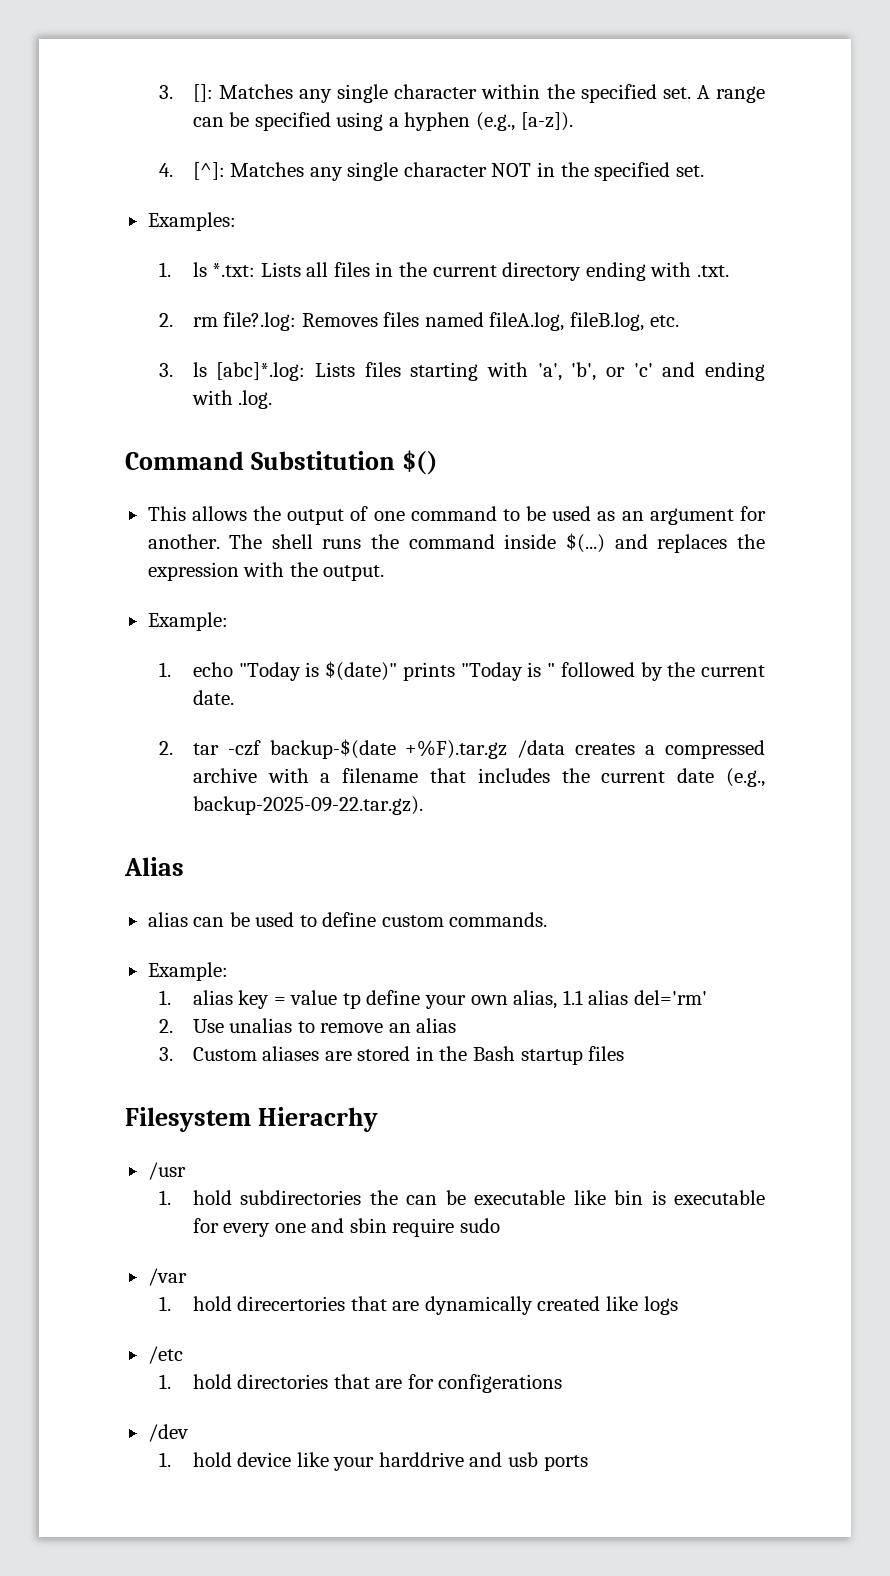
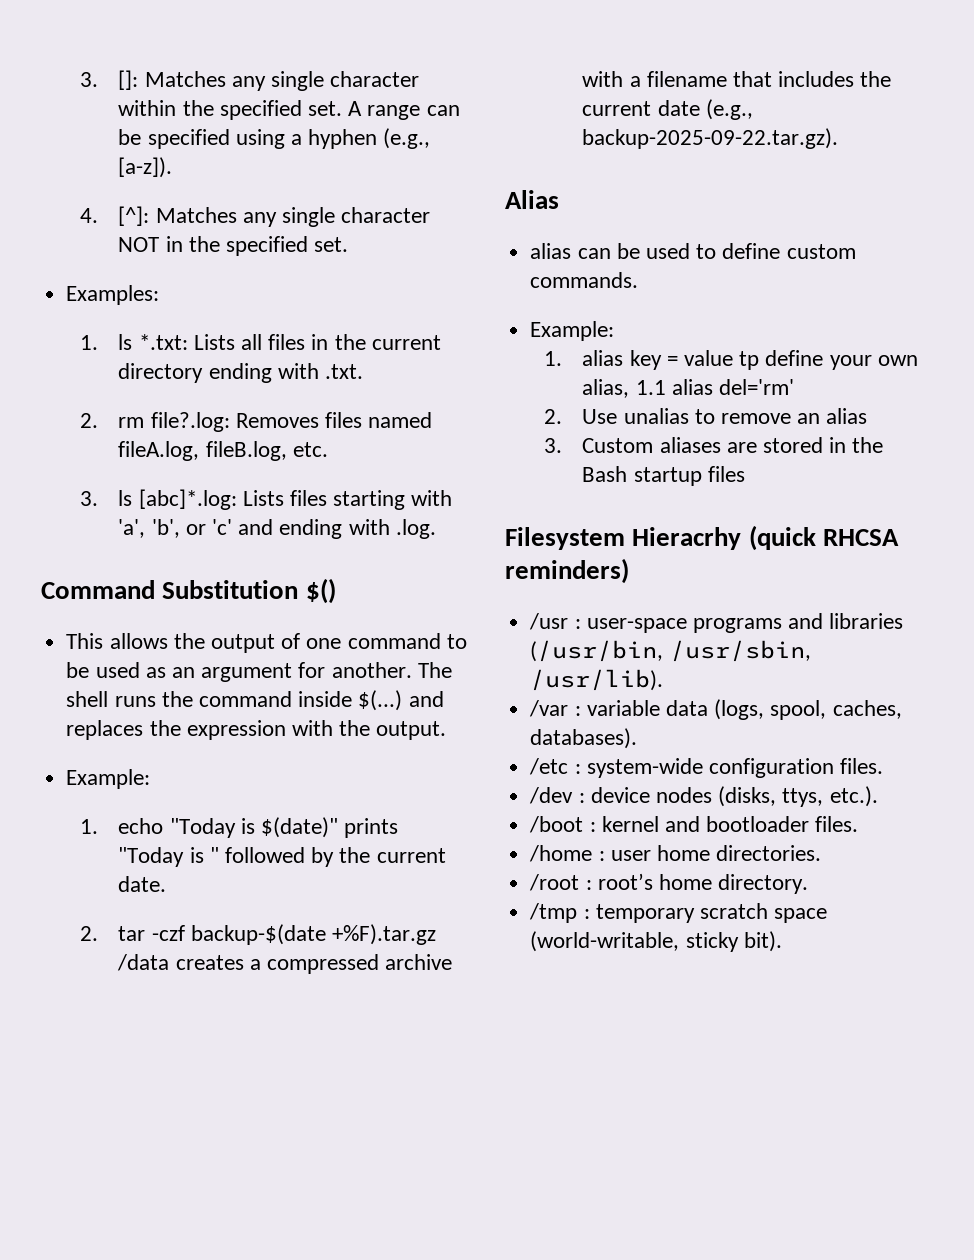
[147,1162,186,1180] [158,1190,765,1205] [192,1218,500,1237] [147,1268,187,1286] [158,1296,678,1315] [147,1346,183,1364] [158,1374,563,1393] [147,1424,188,1442] [158,1452,588,1471] // /usr // 1. hold subdirectories the can be executable like bin is executable for every one and sbin require sudo // /var // 1. hold direcertories that are dynamically created like logs // /etc // 1. hold directories that are for configerations // /dev // 1. hold device like your harddrive and usb ports -> [748,525,899,551] [505,558,629,584] [529,613,904,633] [530,640,811,662] [530,669,664,691] [529,699,902,720] [530,728,638,749] [529,758,884,778] [529,786,878,807] [529,816,859,833] [529,845,822,862] [529,873,809,894] [529,903,828,923] [530,931,782,952] (quick RHCSA reminders) // /usr : user-space programs and libraries (/usr/bin, /usr/sbin, /usr/lib). // /var : variable data (logs, spool, caches, databases). // /etc : system-wide configuration files. // /dev : device nodes (disks, ttys, etc.). // /boot : kernel and bootloader files. // /home : user home directories. // /root : root’s home directory. // /tmp : temporary scratch space (world-writable, sticky bit).

